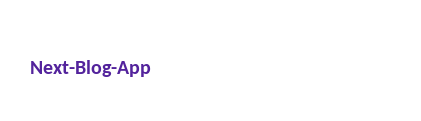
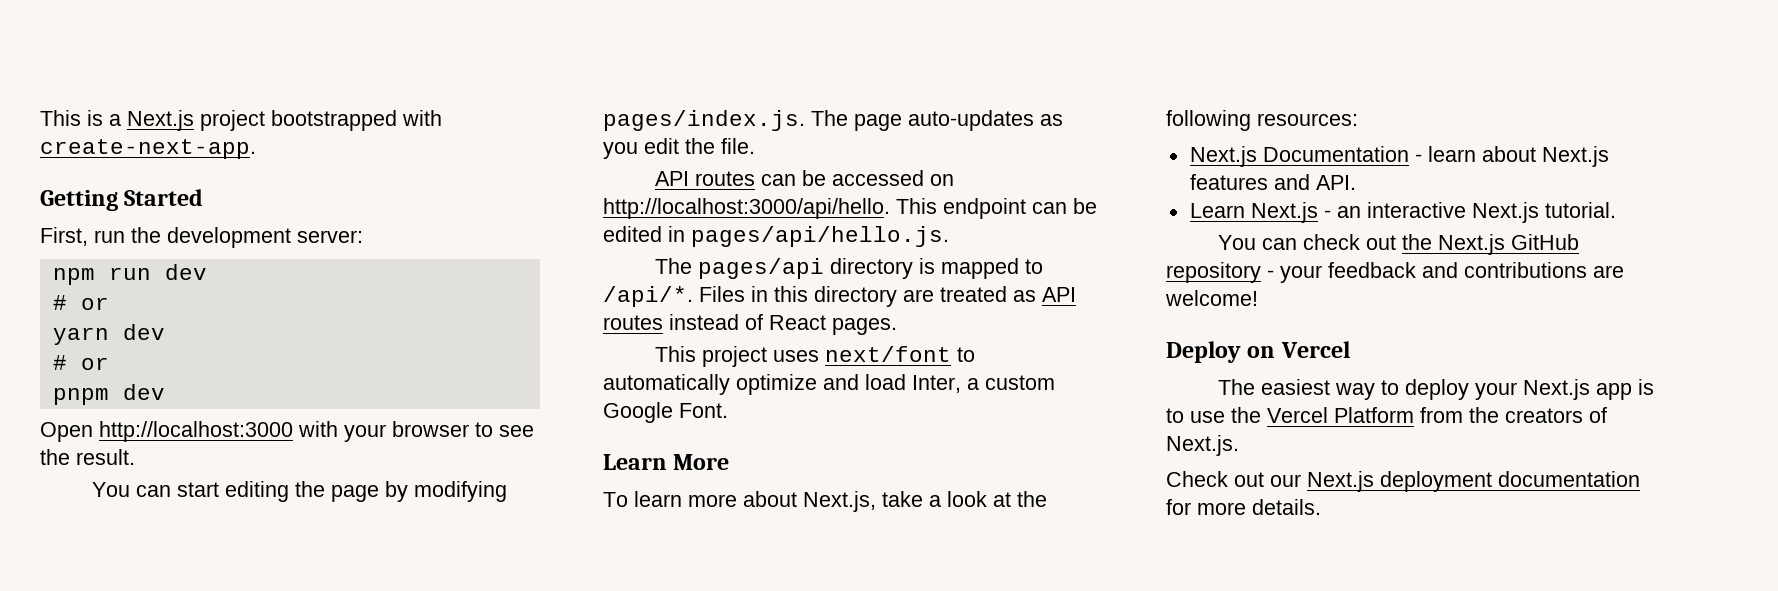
[30,60,151,77] Next-Blog-App -> [40,110,442,131] [40,139,256,159] [40,189,204,211] [40,227,363,248] [52,264,207,285] [52,295,109,310] [52,324,165,345] [52,355,109,370] [52,384,165,405] [40,421,534,442] [40,449,135,465] [92,481,508,502] [603,110,1063,131] [603,138,755,159] [655,170,955,186] [603,198,1097,219] [603,226,949,247] [655,258,1044,279] [603,286,1076,307] [603,314,897,335] [655,346,976,367] [603,374,1055,395] [603,402,728,423] [603,454,730,470] [603,491,1047,512] [1166,110,1358,131] [1189,146,1609,167] [1189,174,1356,190] [1189,202,1616,223] [1218,234,1580,255] [1166,262,1624,283] [1165,290,1258,306] [1166,341,1350,363] [1218,379,1655,400] [1166,407,1607,423] [1166,435,1239,456] [1166,471,1640,492] [1166,499,1321,515] This is a Next.js project bootstrapped with create-next-app. // Getting Started // First, run the development server: // npm run dev // # or // yarn dev // # or // pnpm dev // Open http://localhost:3000 with your browser to see the result. // You can start editing the page by modifying pages/index.js. The page auto-updates as you edit the file. // API routes can be accessed on http://localhost:3000/api/hello. This endpoint can be edited in pages/api/hello.js. // The pages/api directory is mapped to /api/*. Files in this directory are treated as API routes instead of React pages. // This project uses next/font to automatically optimize and load Inter, a custom Google Font. // Learn More // To learn more about Next.js, take a look at the following resources: // Next.js Documentation - learn about Next.js features and API. // Learn Next.js - an interactive Next.js tutorial. // You can check out the Next.js GitHub repository - your feedback and contributions are welcome! // Deploy on Vercel // The easiest way to deploy your Next.js app is to use the Vercel Platform from the creators of Next.js. // Check out our Next.js deployment documentation for more details.

